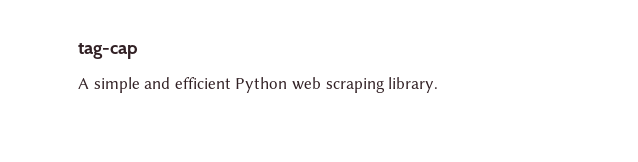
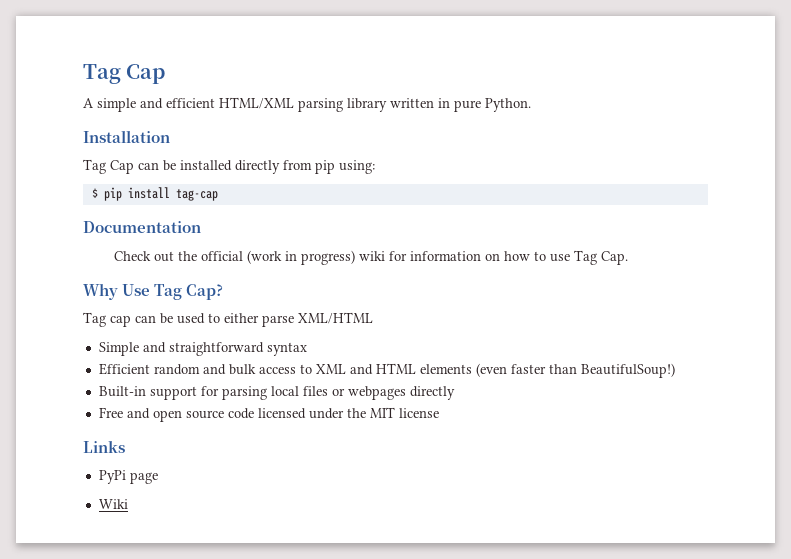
[78,43,138,59] tag-cap -> [83,64,166,84] Tag Cap
[235,77,439,93] Python web scraping library. -> [219,97,531,112] [83,130,170,143] [83,159,375,174] [91,187,218,201] [83,221,201,233] [113,250,628,265] [83,283,224,300] [83,312,373,327] [98,342,307,356] [98,363,675,378] [98,386,455,400] [98,407,439,422] [83,440,125,453] [98,470,158,484] [98,499,128,509] HTML/XML parsing library written in pure Python. // Installation // Tag Cap can be installed directly from pip using: // $ pip install tag-cap // Documentation // Check out the official (work in progress) wiki for information on how to use Tag Cap. // Why Use Tag Cap? // Tag cap can be used to either parse XML/HTML // Simple and straightforward syntax // Efficient random and bulk access to XML and HTML elements (even faster than BeautifulSoup!) // Built-in support for parsing local files or webpages directly // Free and open source code licensed under the MIT license // Links // PyPi page // Wiki

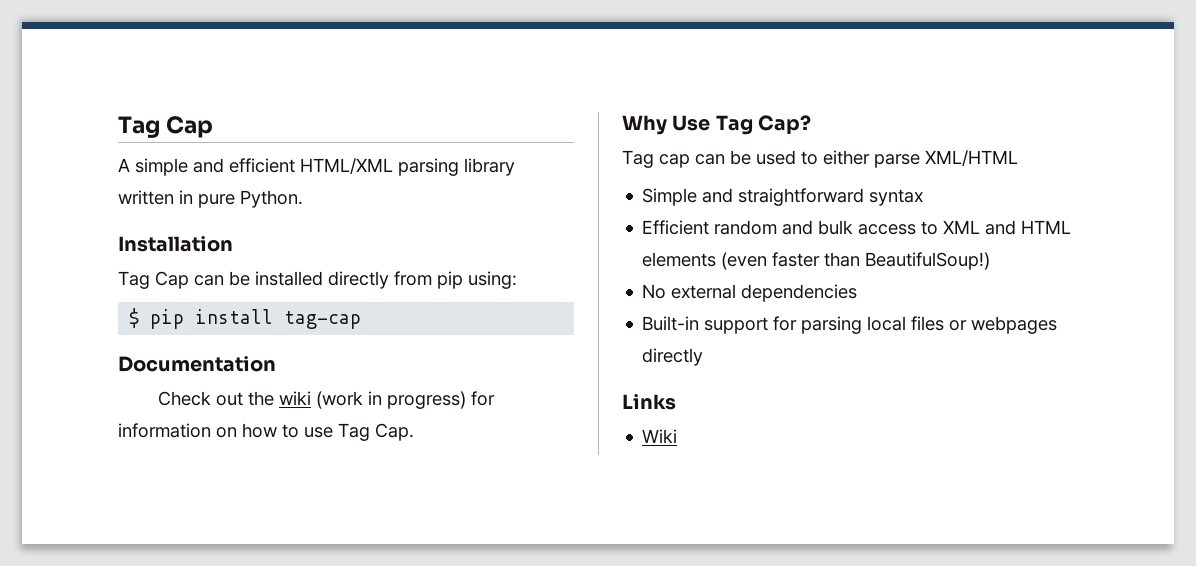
[200,251,243,261] official -> [279,391,312,405] wiki
[358,251,385,261] wiki -> (467, 400) none
(675, 370) none -> [642,284,858,302] // No external dependencies
[98,407,439,422] // Free and open source code licensed under the MIT license -> (704, 357) none
[98,470,158,484] // PyPi page -> (676, 402) none

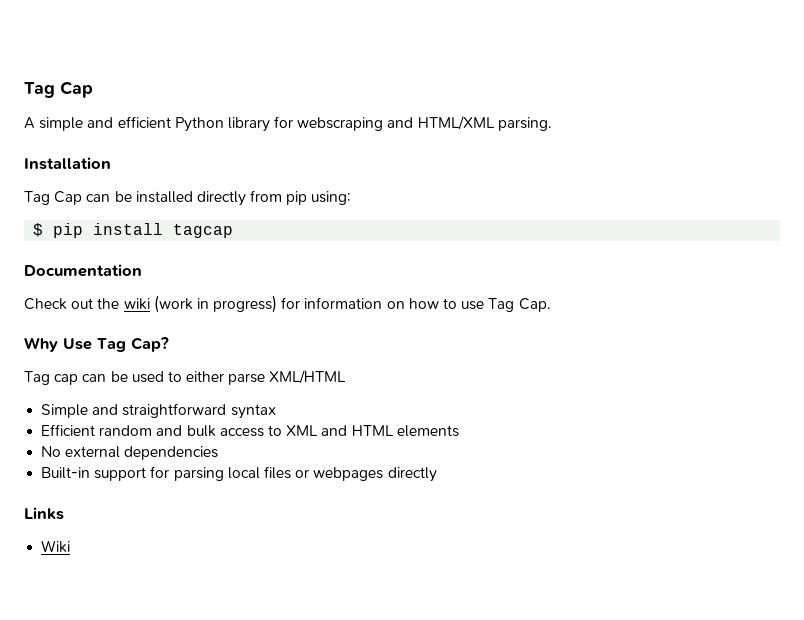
[300,158,515,176] [118,190,303,208] HTML/XML parsing library written in pure Python. -> [174,116,552,132] Python library for webscraping and HTML/XML parsing.
[284,311,362,329] tag-cap -> [173,224,234,238] tagcap
[721,252,991,270] (even faster than BeautifulSoup!) -> (459, 431) none

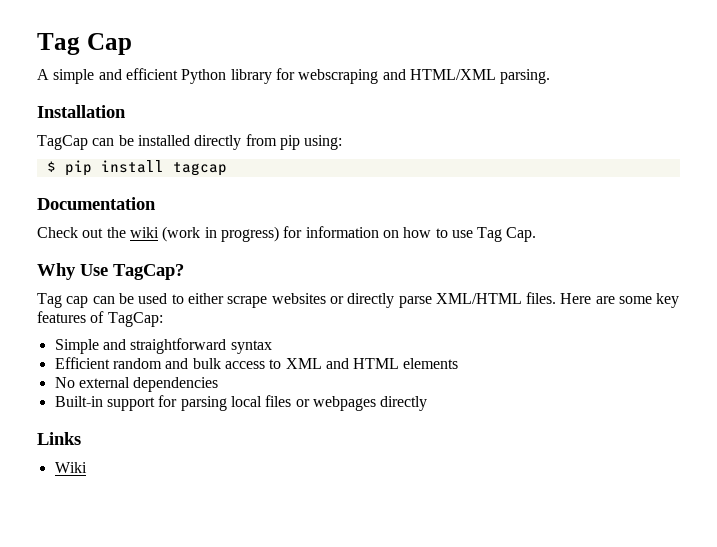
[24,191,83,205] Tag Cap -> [37,135,88,150] TagCap
[97,337,169,352] Tag Cap? -> [113,264,184,280] TagCap?
[228,370,347,385] parse XML/HTML -> [227,292,680,308] [37,311,163,327] scrape websites or directly parse XML/HTML files. Here are some key features of TagCap:

